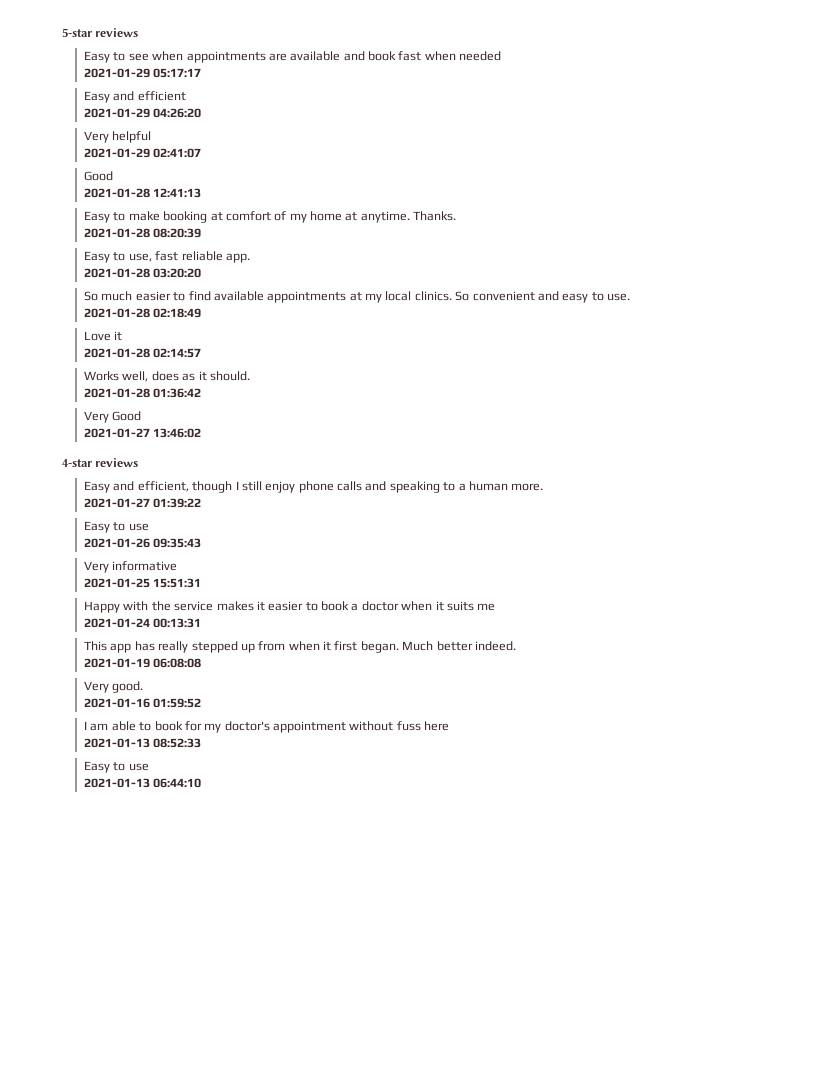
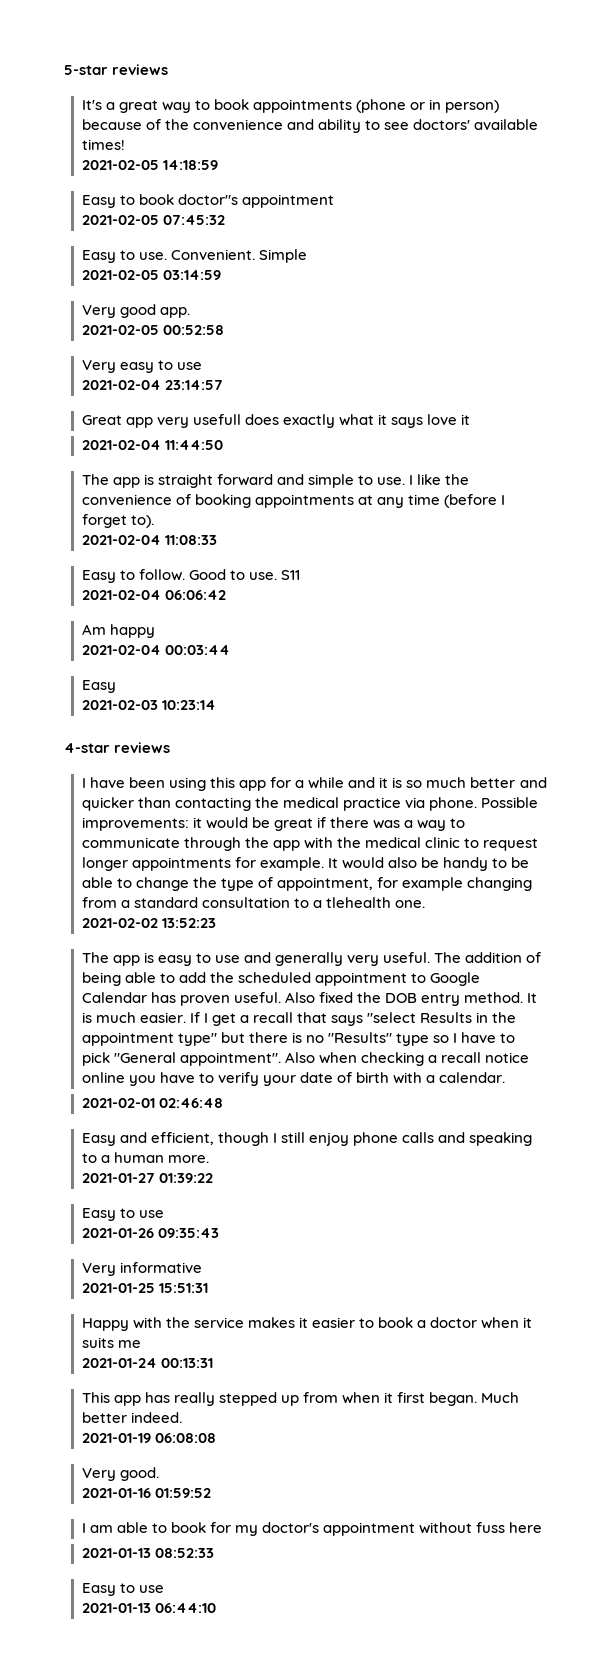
[84,51,502,63] [84,68,202,78] [84,91,186,103] [84,108,202,118] [84,131,152,143] [84,148,202,158] [84,171,114,181] [84,188,202,198] [84,211,457,223] [84,228,202,238] [84,251,250,263] [84,268,202,278] [84,291,631,303] [84,308,202,318] [84,331,123,341] [84,348,202,358] [84,371,250,382] [84,388,202,398] [84,411,142,423] [84,428,202,438] [62,458,139,467] Easy to see when appointments are available and book fast when needed // 2021-01-29 05:17:17 // Easy and efficient // 2021-01-29 04:26:20 // Very helpful // 2021-01-29 02:41:07 // Good // 2021-01-28 12:41:13 // Easy to make booking at comfort of my home at anytime. Thanks. // 2021-01-28 08:20:39 // Easy to use, fast reliable app. // 2021-01-28 03:20:20 // So much easier to find available appointments at my local clinics. So convenient and easy to use. // 2021-01-28 02:18:49 // Love it // 2021-01-28 02:14:57 // Works well, does as it should. // 2021-01-28 01:36:42 // Very Good // 2021-01-27 13:46:02 // 4-star reviews -> [81,99,500,113] [81,119,539,133] [81,139,125,150] [81,160,218,170] [81,194,334,208] [81,215,225,225] [81,249,307,263] [81,270,221,280] [81,304,190,318] [81,325,224,335] [81,360,202,373] [81,380,223,390] [81,414,471,428] [81,440,223,450] [81,474,470,488] [81,494,506,508] [81,514,154,528] [81,535,217,545] [81,569,301,583] [81,590,226,600] [81,624,155,638] [81,645,230,655] [81,680,116,693] [81,700,216,710] [64,742,171,753] [81,777,547,791] [81,797,539,811] [81,817,466,831] [81,837,539,851] [81,857,530,871] [81,877,533,891] [81,897,426,908] [81,918,216,928] [81,952,542,966] [81,972,481,986] [81,992,538,1006] [81,1012,517,1026] [81,1032,516,1046] [81,1052,530,1066] [81,1072,506,1086] [81,1098,223,1108] It's a great way to book appointments (phone or in person) because of the convenience and ability to see doctors' available times! // 2021-02-05 14:18:59 // Easy to book doctor"s appointment // 2021-02-05 07:45:32 // Easy to use. Convenient. Simple // 2021-02-05 03:14:59 // Very good app. // 2021-02-05 00:52:58 // Very easy to use // 2021-02-04 23:14:57 // Great app very usefull does exactly what it says love it // 2021-02-04 11:44:50 // The app is straight forward and simple to use. I like the convenience of booking appointments at any time (before I forget to). // 2021-02-04 11:08:33 // Easy to follow. Good to use. S11 // 2021-02-04 06:06:42 // Am happy // 2021-02-04 00:03:44 // Easy // 2021-02-03 10:23:14 // 4-star reviews // I have been using this app for a while and it is so much better and quicker than contacting the medical practice via phone. Possible improvements: it would be great if there was a way to communicate through the app with the medical clinic to request longer appointments for example. It would also be handy to be able to change the type of appointment, for example changing from a standard consultation to a tlehealth one. // 2021-02-02 13:52:23 // The app is easy to use and generally very useful. The addition of being able to add the scheduled appointment to Google Calendar has proven useful. Also fixed the DOB entry method. It is much easier. If I get a recall that says "select Results in the appointment type" but there is no "Results" type so I have to pick "General appointment". Also when checking a recall notice online you have to verify your date of birth with a calendar. // 2021-02-01 02:46:48

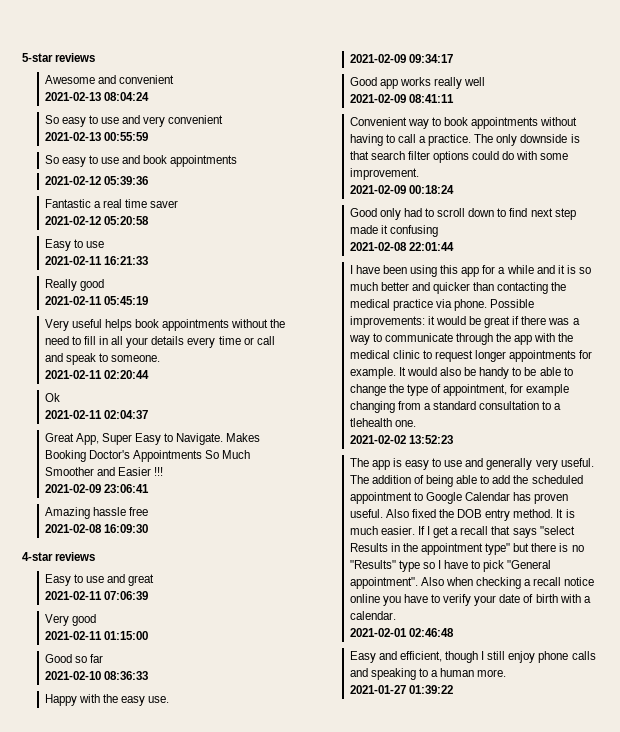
[81,99,500,113] [81,119,539,133] [81,139,125,150] [81,160,218,170] [81,194,334,208] [81,215,225,225] [81,249,307,263] [81,270,221,280] [81,304,190,318] [81,325,224,335] [81,360,202,373] [81,380,223,390] [81,414,471,428] [81,440,223,450] [81,474,470,488] [81,494,506,508] [81,514,154,528] [81,535,217,545] [81,569,301,583] [81,590,226,600] [81,624,155,638] [81,645,230,655] [81,680,116,693] [81,700,216,710] [64,742,171,753] It's a great way to book appointments (phone or in person) because of the convenience and ability to see doctors' available times! // 2021-02-05 14:18:59 // Easy to book doctor"s appointment // 2021-02-05 07:45:32 // Easy to use. Convenient. Simple // 2021-02-05 03:14:59 // Very good app. // 2021-02-05 00:52:58 // Very easy to use // 2021-02-04 23:14:57 // Great app very usefull does exactly what it says love it // 2021-02-04 11:44:50 // The app is straight forward and simple to use. I like the convenience of booking appointments at any time (before I forget to). // 2021-02-04 11:08:33 // Easy to follow. Good to use. S11 // 2021-02-04 06:06:42 // Am happy // 2021-02-04 00:03:44 // Easy // 2021-02-03 10:23:14 // 4-star reviews -> [44,75,174,84] [44,92,149,101] [44,115,224,127] [44,132,148,141] [44,155,238,167] [44,176,148,185] [44,199,179,208] [44,216,149,225] [44,239,104,251] [44,256,148,265] [44,279,104,291] [44,296,148,305] [44,319,286,331] [44,336,275,348] [44,353,161,365] [44,370,149,379] [44,393,60,402] [44,410,148,419] [44,433,261,445] [44,450,251,462] [44,467,164,476] [44,484,149,493] [44,507,148,519] [44,524,148,533] [22,552,96,561] [44,574,155,586] [44,591,148,600] [44,614,96,626] [44,631,148,640] [44,654,103,663] [44,671,148,680] [44,694,170,706] [349,54,453,63] [349,77,486,89] [349,94,454,103] [349,117,578,129] [349,134,580,146] [349,151,569,163] [349,168,419,180] [349,185,454,194] [349,208,576,220] [349,225,438,237] [349,242,454,251] Awesome and convenient // 2021-02-13 08:04:24 // So easy to use and very convenient // 2021-02-13 00:55:59 // So easy to use and book appointments // 2021-02-12 05:39:36 // Fantastic a real time saver // 2021-02-12 05:20:58 // Easy to use // 2021-02-11 16:21:33 // Really good // 2021-02-11 05:45:19 // Very useful helps book appointments without the need to fill in all your details every time or call and speak to someone. // 2021-02-11 02:20:44 // Ok // 2021-02-11 02:04:37 // Great App, Super Easy to Navigate. Makes Booking Doctor's Appointments So Much Smoother and Easier !!! // 2021-02-09 23:06:41 // Amazing hassle free // 2021-02-08 16:09:30 // 4-star reviews // Easy to use and great // 2021-02-11 07:06:39 // Very good // 2021-02-11 01:15:00 // Good so far // 2021-02-10 08:36:33 // Happy with the easy use. // 2021-02-09 09:34:17 // Good app works really well // 2021-02-09 08:41:11 // Convenient way to book appointments without having to call a practice. The only downside is that search filter options could do with some improvement. // 2021-02-09 00:18:24 // Good only had to scroll down to find next step made it confusing // 2021-02-08 22:01:44
[81,1208,164,1221] [81,1228,219,1238] [81,1262,202,1276] [81,1283,208,1293] [81,1317,533,1331] [81,1337,141,1348] [81,1358,213,1368] [81,1392,520,1406] [81,1412,182,1423] [81,1433,216,1443] [81,1467,159,1481] [81,1488,211,1498] [81,1522,543,1536] [81,1548,214,1558] [81,1583,164,1596] [81,1603,216,1613] // Easy to use // 2021-01-26 09:35:43 // Very informative // 2021-01-25 15:51:31 // Happy with the service makes it easier to book a doctor when it suits me // 2021-01-24 00:13:31 // This app has really stepped up from when it first began. Much better indeed. // 2021-01-19 06:08:08 // Very good. // 2021-01-16 01:59:52 // I am able to book for my doctor's appointment without fuss here // 2021-01-13 08:52:33 // Easy to use // 2021-01-13 06:44:10 -> (453, 689) none

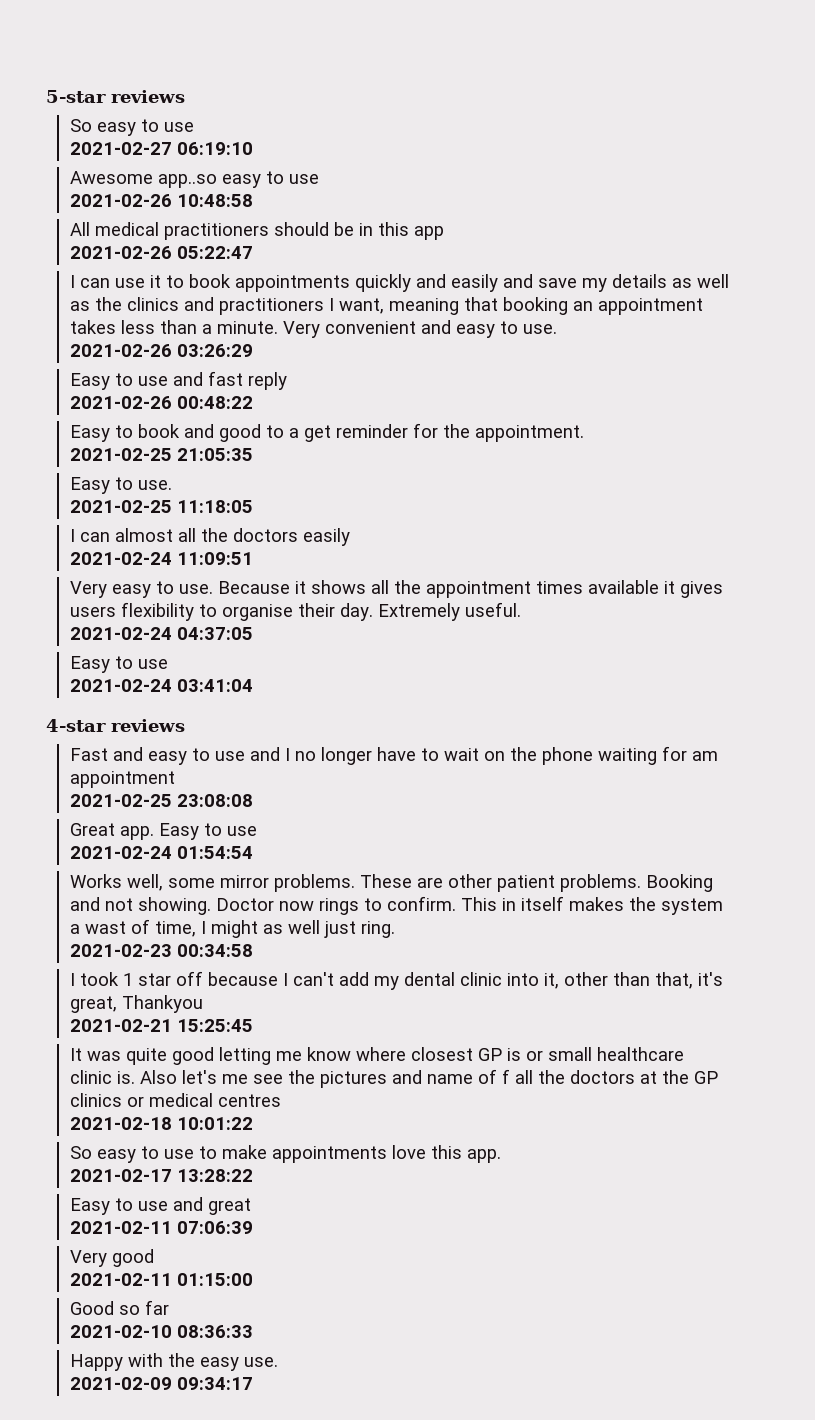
[44,75,174,84] [44,92,149,101] [44,115,224,127] [44,132,148,141] [44,155,238,167] [44,176,148,185] [44,199,179,208] [44,216,149,225] [44,239,104,251] [44,256,148,265] [44,279,104,291] [44,296,148,305] [44,319,286,331] [44,336,275,348] [44,353,161,365] [44,370,149,379] [44,393,60,402] [44,410,148,419] [44,433,261,445] [44,450,251,462] [44,467,164,476] [44,484,149,493] [44,507,148,519] [44,524,148,533] [22,552,96,561] // Awesome and convenient // 2021-02-13 08:04:24 // So easy to use and very convenient // 2021-02-13 00:55:59 // So easy to use and book appointments // 2021-02-12 05:39:36 // Fantastic a real time saver // 2021-02-12 05:20:58 // Easy to use // 2021-02-11 16:21:33 // Really good // 2021-02-11 05:45:19 // Very useful helps book appointments without the need to fill in all your details every time or call and speak to someone. // 2021-02-11 02:20:44 // Ok // 2021-02-11 02:04:37 // Great App, Super Easy to Navigate. Makes Booking Doctor's Appointments So Much Smoother and Easier !!! // 2021-02-09 23:06:41 // Amazing hassle free // 2021-02-08 16:09:30 // 4-star reviews -> [69,119,194,136] [69,142,253,155] [69,171,319,188] [69,194,253,207] [69,222,444,240] [69,246,253,259] [69,274,729,292] [69,297,703,315] [69,320,557,338] [69,344,253,357] [69,371,287,390] [69,396,253,409] [69,423,584,442] [69,448,253,461] [69,477,172,494] [69,500,253,513] [69,528,350,546] [69,552,253,565] [69,580,723,598] [69,602,521,621] [69,627,253,640] [69,656,168,673] [69,679,253,692] [46,719,185,732] [69,746,718,765] [69,771,175,788] [69,794,253,807] [69,823,257,840] [69,846,253,859] [69,874,713,892] [69,896,723,915] [69,919,395,938] [69,944,253,957] [69,971,723,990] [69,995,203,1013] [69,1019,253,1032] [69,1047,684,1065] [69,1069,718,1088] [69,1093,281,1107] [69,1117,253,1130] [69,1145,501,1163] [69,1169,253,1182] // So easy to use // 2021-02-27 06:19:10 // Awesome app..so easy to use // 2021-02-26 10:48:58 // All medical practitioners should be in this app // 2021-02-26 05:22:47 // I can use it to book appointments quickly and easily and save my details as well as the clinics and practitioners I want, meaning that booking an appointment takes less than a minute. Very convenient and easy to use. // 2021-02-26 03:26:29 // Easy to use and fast reply // 2021-02-26 00:48:22 // Easy to book and good to a get reminder for the appointment. // 2021-02-25 21:05:35 // Easy to use. // 2021-02-25 11:18:05 // I can almost all the doctors easily // 2021-02-24 11:09:51 // Very easy to use. Because it shows all the appointment times available it gives users flexibility to organise their day. Extremely useful. // 2021-02-24 04:37:05 // Easy to use // 2021-02-24 03:41:04 // 4-star reviews // Fast and easy to use and I no longer have to wait on the phone waiting for am appointment // 2021-02-25 23:08:08 // Great app. Easy to use // 2021-02-24 01:54:54 // Works well, some mirror problems. These are other patient problems. Booking and not showing. Doctor now rings to confirm. This in itself makes the system a wast of time, I might as well just ring. // 2021-02-23 00:34:58 // I took 1 star off because I can't add my dental clinic into it, other than that, it's great, Thankyou // 2021-02-21 15:25:45 // It was quite good letting me know where closest GP is or small healthcare clinic is. Also let's me see the pictures and name of f all the doctors at the GP clinics or medical centres // 2021-02-18 10:01:22 // So easy to use to make appointments love this app. // 2021-02-17 13:28:22
[349,77,486,89] [349,94,454,103] [349,117,578,129] [349,134,580,146] [349,151,569,163] [349,168,419,180] [349,185,454,194] [349,208,576,220] [349,225,438,237] [349,242,454,251] [349,265,591,277] [349,282,567,294] [349,299,535,311] [349,316,580,328] [348,333,574,345] [349,350,593,362] [349,367,573,379] [349,384,570,396] [349,401,562,413] [349,418,416,427] [349,435,453,444] [349,458,594,470] [349,475,583,487] [349,492,569,504] [349,509,575,521] [349,526,575,538] [349,543,584,555] [349,560,552,572] [349,577,595,589] [349,594,591,606] [349,611,396,620] [349,628,454,637] [349,651,596,663] [349,668,507,680] [349,685,453,694] // Good app works really well // 2021-02-09 08:41:11 // Convenient way to book appointments without having to call a practice. The only downside is that search filter options could do with some improvement. // 2021-02-09 00:18:24 // Good only had to scroll down to find next step made it confusing // 2021-02-08 22:01:44 // I have been using this app for a while and it is so much better and quicker than contacting the medical practice via phone. Possible improvements: it would be great if there was a way to communicate through the app with the medical clinic to request longer appointments for example. It would also be handy to be able to change the type of appointment, for example changing from a standard consultation to a tlehealth one. // 2021-02-02 13:52:23 // The app is easy to use and generally very useful. The addition of being able to add the scheduled appointment to Google Calendar has proven useful. Also fixed the DOB entry method. It is much easier. If I get a recall that says "select Results in the appointment type" but there is no "Results" type so I have to pick "General appointment". Also when checking a recall notice online you have to verify your date of birth with a calendar. // 2021-02-01 02:46:48 // Easy and efficient, though I still enjoy phone calls and speaking to a human more. // 2021-01-27 01:39:22 -> (253, 1383) none

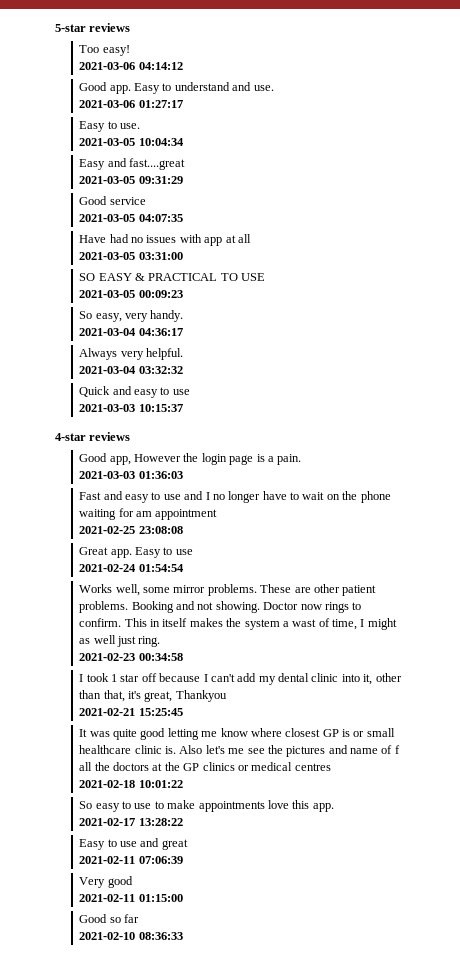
[69,119,194,136] [69,142,253,155] [69,171,319,188] [69,194,253,207] [69,222,444,240] [69,246,253,259] [69,274,729,292] [69,297,703,315] [69,320,557,338] [69,344,253,357] [69,371,287,390] [69,396,253,409] [69,423,584,442] [69,448,253,461] [69,477,172,494] [69,500,253,513] [69,528,350,546] [69,552,253,565] [69,580,723,598] [69,602,521,621] [69,627,253,640] [69,656,168,673] [69,679,253,692] So easy to use // 2021-02-27 06:19:10 // Awesome app..so easy to use // 2021-02-26 10:48:58 // All medical practitioners should be in this app // 2021-02-26 05:22:47 // I can use it to book appointments quickly and easily and save my details as well as the clinics and practitioners I want, meaning that booking an appointment takes less than a minute. Very convenient and easy to use. // 2021-02-26 03:26:29 // Easy to use and fast reply // 2021-02-26 00:48:22 // Easy to book and good to a get reminder for the appointment. // 2021-02-25 21:05:35 // Easy to use. // 2021-02-25 11:18:05 // I can almost all the doctors easily // 2021-02-24 11:09:51 // Very easy to use. Because it shows all the appointment times available it gives users flexibility to organise their day. Extremely useful. // 2021-02-24 04:37:05 // Easy to use // 2021-02-24 03:41:04 -> [79,45,130,56] [79,62,183,70] [79,82,274,94] [79,100,183,108] [79,121,141,132] [79,138,184,146] [79,158,186,170] [79,176,183,184] [79,196,146,205] [79,214,183,222] [79,234,251,246] [79,252,183,260] [79,273,266,281] [79,290,183,298] [79,310,184,322] [79,328,183,336] [79,348,184,360] [79,366,183,374] [79,386,190,398] [79,404,183,412] Too easy! // 2021-03-06 04:14:12 // Good app. Easy to understand and use. // 2021-03-06 01:27:17 // Easy to use. // 2021-03-05 10:04:34 // Easy and fast....great // 2021-03-05 09:31:29 // Good service // 2021-03-05 04:07:35 // Have had no issues with app at all // 2021-03-05 03:31:00 // SO EASY & PRACTICAL TO USE // 2021-03-05 00:09:23 // So easy, very handy. // 2021-03-04 04:36:17 // Always very helpful. // 2021-03-04 03:32:32 // Quick and easy to use // 2021-03-03 10:15:37
(185, 725) none -> [79,453,302,465] [79,471,183,479] // Good app, However the login page is a pain. // 2021-03-03 01:36:03
[69,1353,278,1371] [69,1377,253,1390] // Happy with the easy use. // 2021-02-09 09:34:17 -> (183, 936) none

